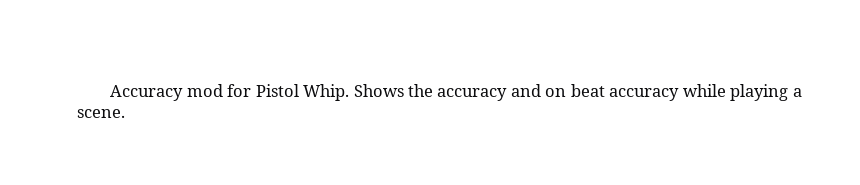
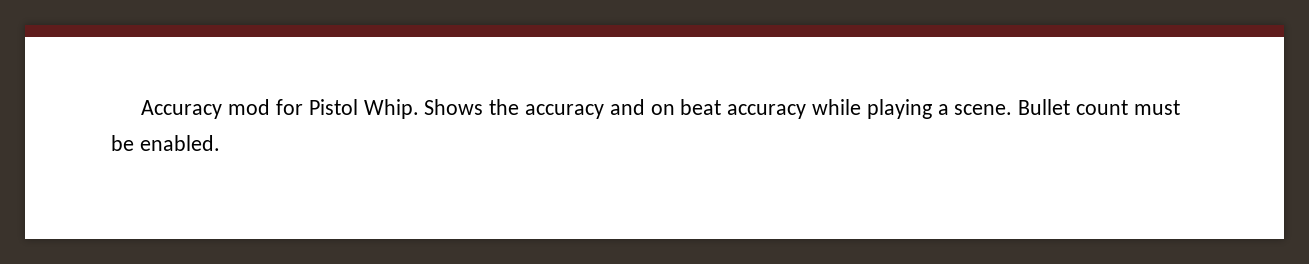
(125, 113) none -> [1018,99,1180,115] [111,135,220,151] Bullet count must be enabled.

